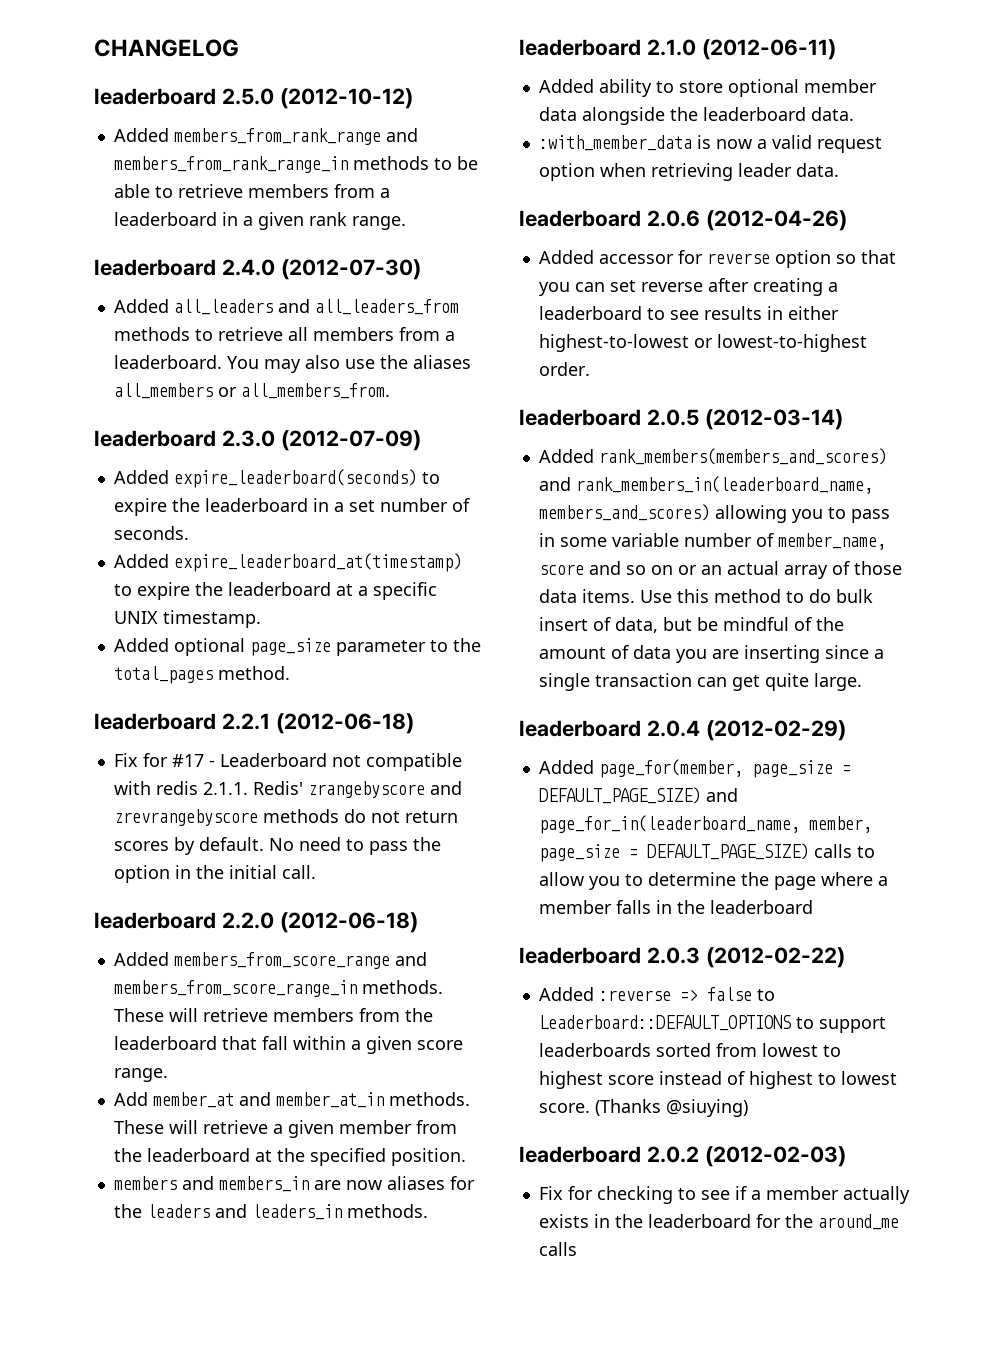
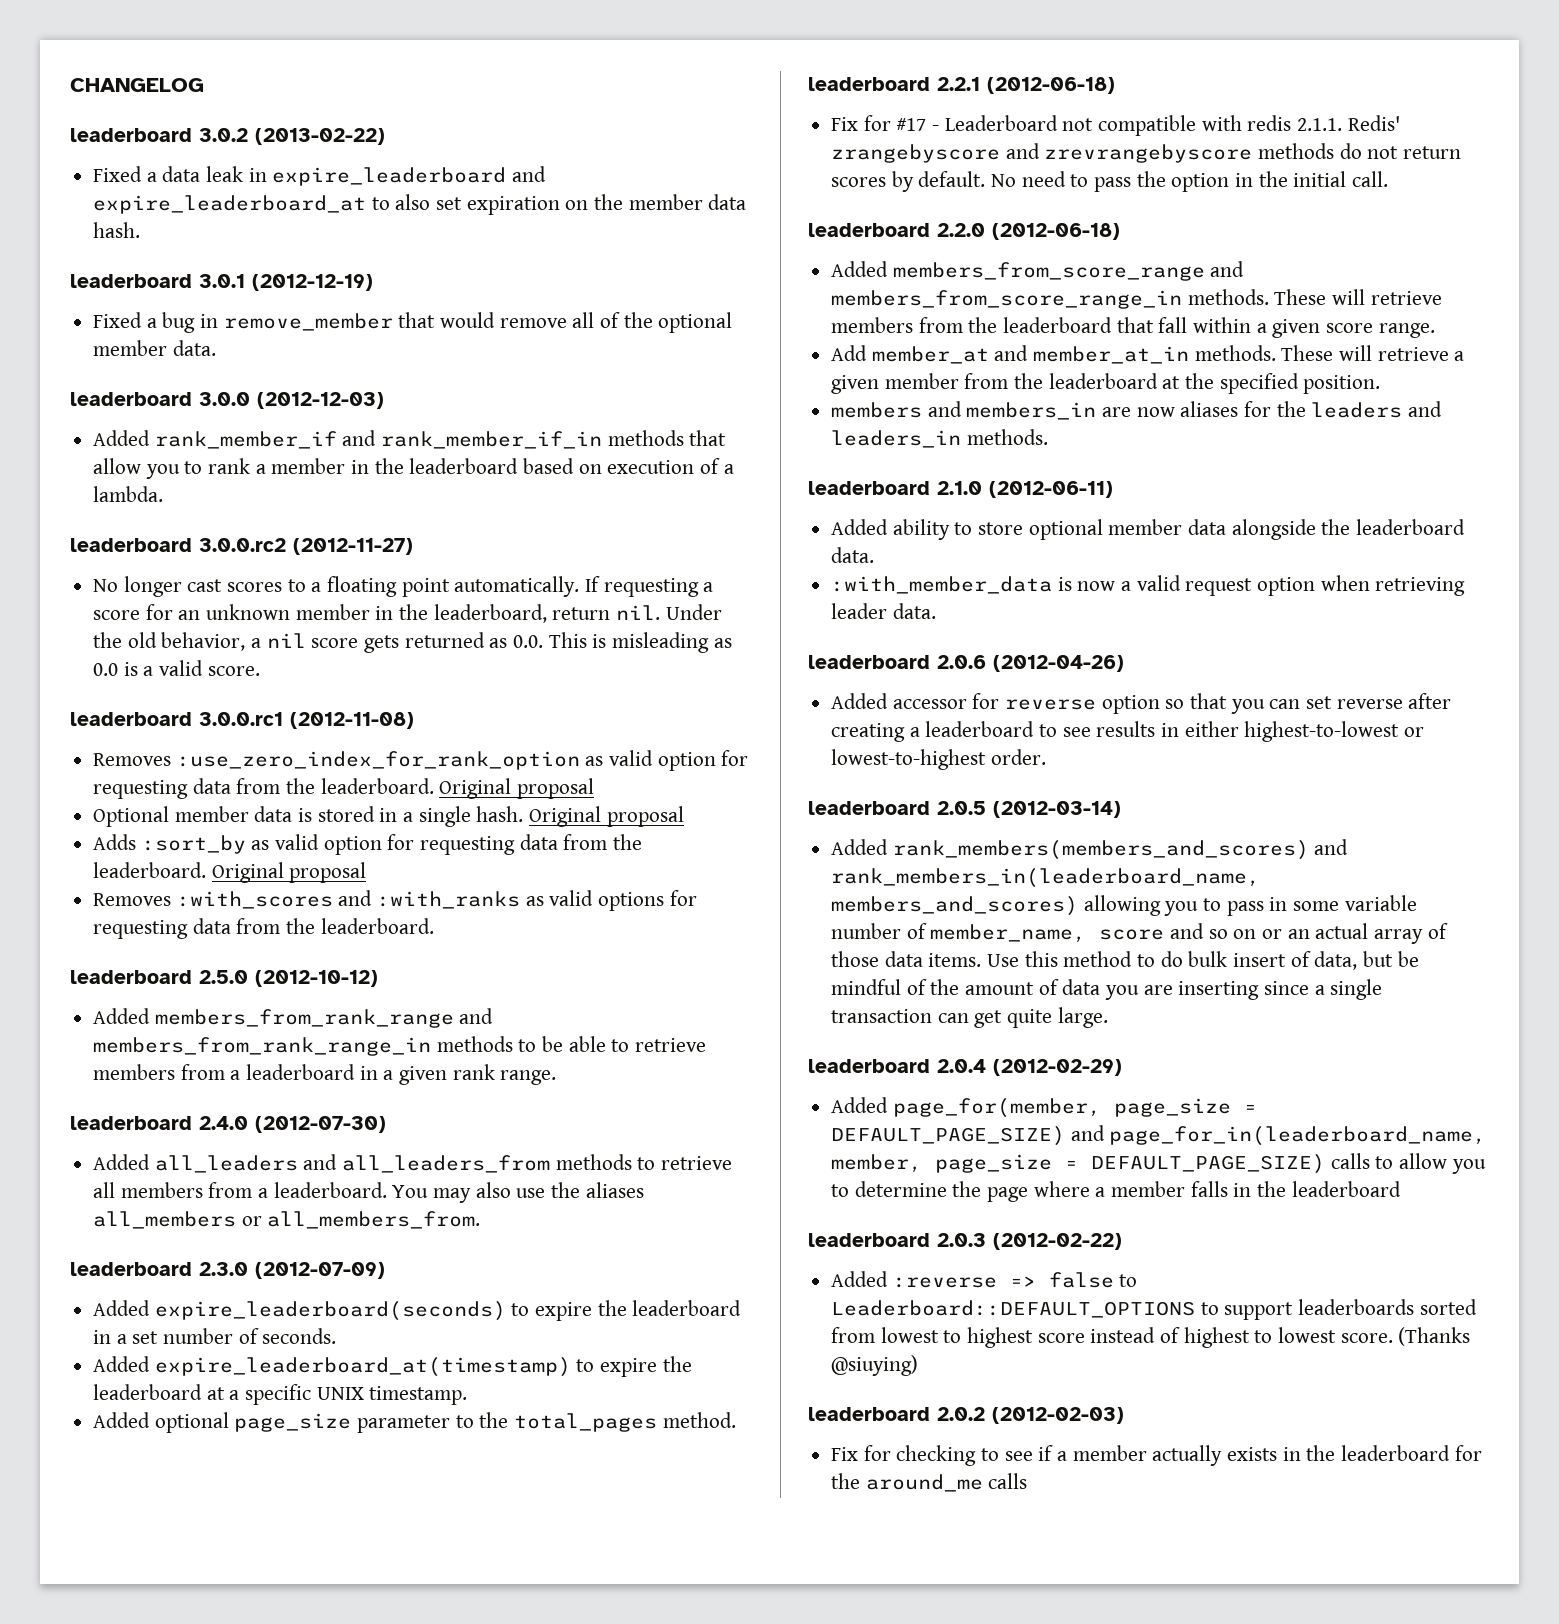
(239, 48) none -> [70,128,385,145] [93,166,547,186] [93,194,747,215] [93,222,141,238] [70,274,373,291] [93,312,733,333] [93,340,216,356] [70,392,384,409] [93,430,727,449] [93,458,734,479] [93,486,164,502] [70,538,413,555] [93,576,714,597] [93,604,722,623] [93,632,732,653] [93,660,260,676] [70,712,414,729] [93,750,749,771] [93,778,595,799] [93,806,684,827] [93,834,643,855] [93,862,367,883] [93,890,697,911] [93,918,434,939] // leaderboard 3.0.2 (2013-02-22) // Fixed a data leak in expire_leaderboard and expire_leaderboard_at to also set expiration on the member data hash. // leaderboard 3.0.1 (2012-12-19) // Fixed a bug in remove_member that would remove all of the optional member data. // leaderboard 3.0.0 (2012-12-03) // Added rank_member_if and rank_member_if_in methods that allow you to rank a member in the leaderboard based on execution of a lambda. // leaderboard 3.0.0.rc2 (2012-11-27) // No longer cast scores to a floating point automatically. If requesting a score for an unknown member in the leaderboard, return nil. Under the old behavior, a nil score gets returned as 0.0. This is misleading as 0.0 is a valid score. // leaderboard 3.0.0.rc1 (2012-11-08) // Removes :use_zero_index_for_rank_option as valid option for requesting data from the leaderboard. Original proposal // Optional member data is stored in a single hash. Original proposal // Adds :sort_by as valid option for requesting data from the leaderboard. Original proposal // Removes :with_scores and :with_ranks as valid options for requesting data from the leaderboard.

